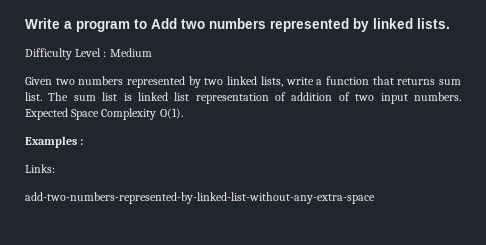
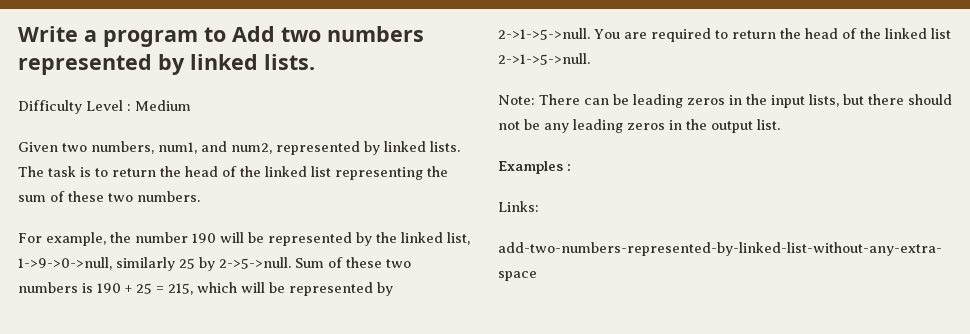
[78,76,461,88] [25,92,461,104] [25,108,183,120] numbers represented by two linked lists, write a function that returns sum list. The sum list is linked list representation of addition of two input numbers. Expected Space Complexity O(1). -> [91,141,460,155] [18,166,448,180] [18,191,200,202] [18,232,470,246] [18,257,411,271] [18,282,393,296] [498,28,951,42] [498,53,590,65] [498,94,952,108] [498,119,780,133] numbers, num1, and num2, represented by linked lists. The task is to return the head of the linked list representing the sum of these two numbers. // For example, the number 190 will be represented by the linked list, 1->9->0->null, similarly 25 by 2->5->null. Sum of these two numbers is 190 + 25 = 215, which will be represented by 2->1->5->null. You are required to return the head of the linked list 2->1->5->null. // Note: There can be leading zeros in the input lists, but there should not be any leading zeros in the output list.

